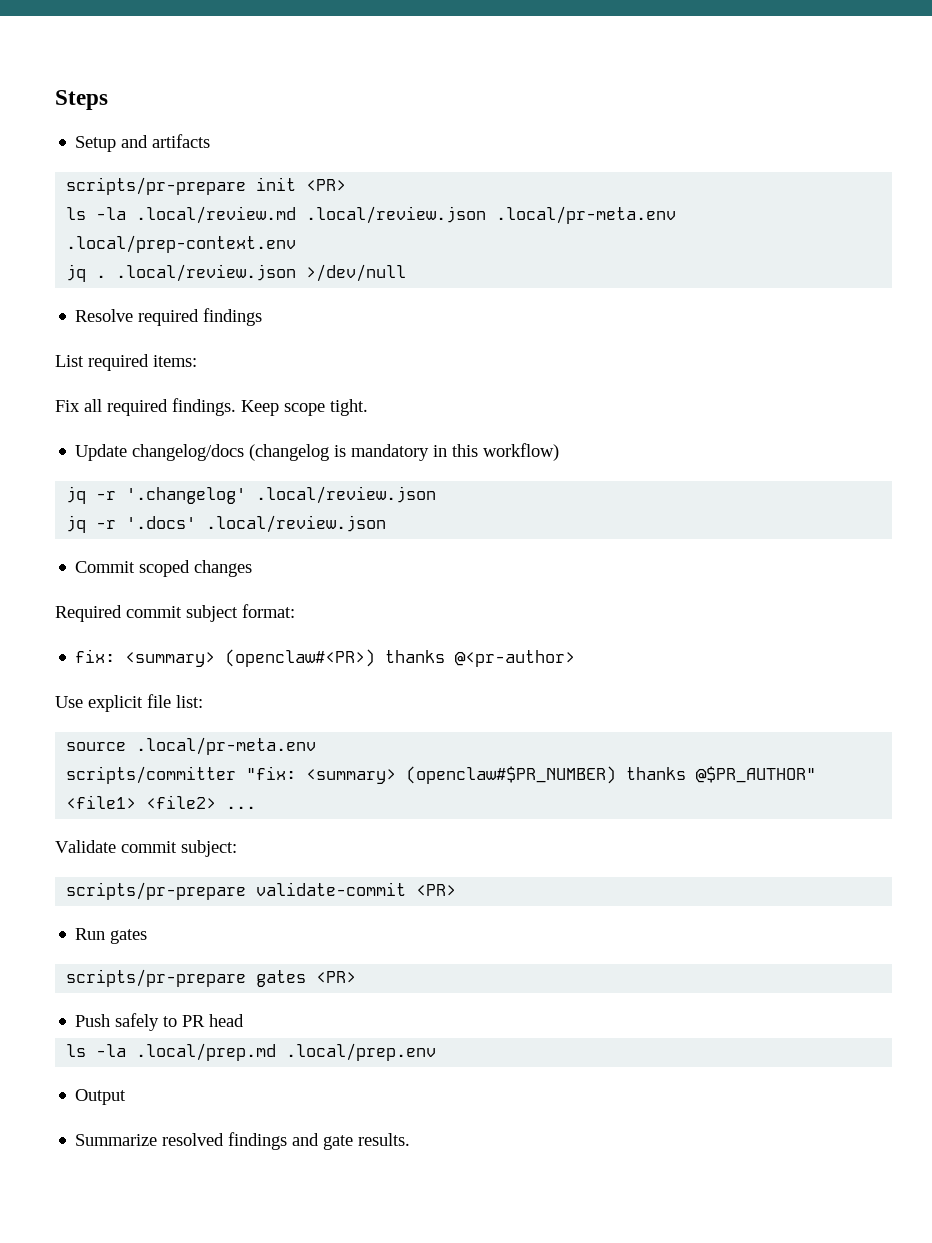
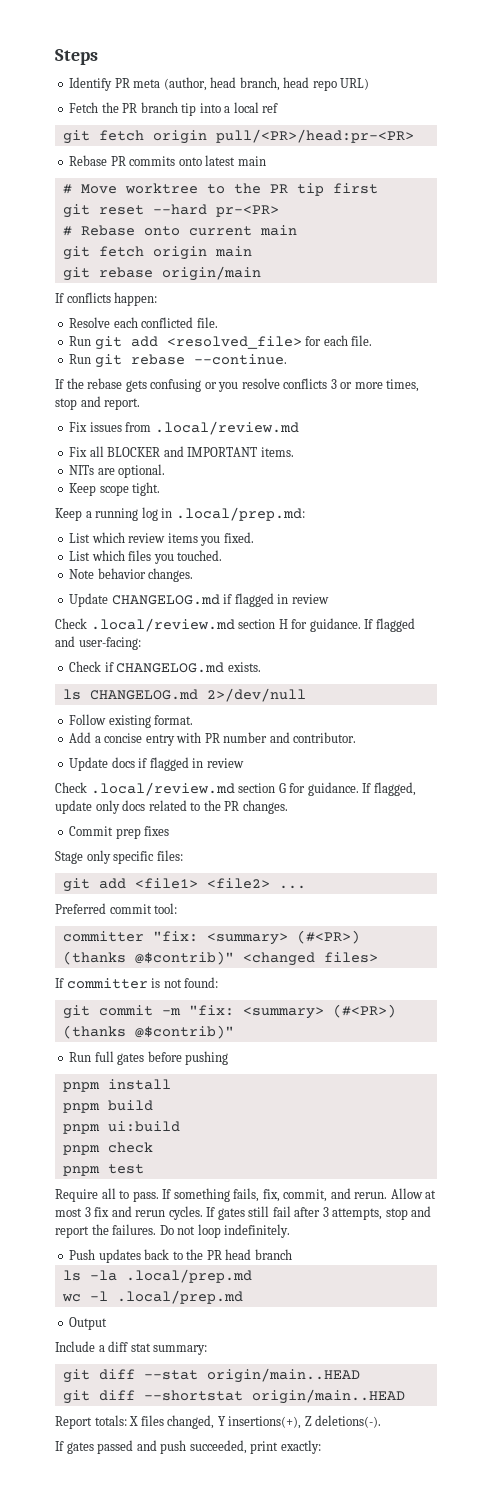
[75,134,211,152] [66,177,347,195] [66,206,677,224] [66,235,297,253] [66,264,407,282] [75,308,263,326] [55,354,197,371] [55,398,368,416] [75,443,560,461] [66,486,437,504] [66,515,387,533] [75,560,253,577] [55,604,295,622] [75,649,576,667] [55,694,203,712] [66,737,317,755] [66,766,817,784] [66,795,257,809] [55,840,237,857] [66,882,457,900] [75,928,148,944] [66,969,357,987] [75,1013,178,1031] Setup and artifacts // scripts/pr-prepare init <PR> // ls -la .local/review.md .local/review.json .local/pr-meta.env .local/prep-context.env // jq . .local/review.json >/dev/null // Resolve required findings // List required items: // Fix all required findings. Keep scope tight. // Update changelog/docs (changelog is mandatory in this workflow) // jq -r '.changelog' .local/review.json // jq -r '.docs' .local/review.json // Commit scoped changes // Required commit subject format: // fix: <summary> (openclaw#<PR>) thanks @<pr-author> // Use explicit file list: // source .local/pr-meta.env // scripts/committer "fix: <summary> (openclaw#$PR_NUMBER) thanks @$PR_AUTHOR" <file1> <file2> ... // Validate commit subject: // scripts/pr-prepare validate-commit <PR> // Run gates // scripts/pr-prepare gates <PR> // Push safely to -> [69,77,370,91] [69,102,279,116] [62,129,414,144] [69,155,266,166] [62,183,378,196] [62,204,279,218] [62,225,297,236] [62,246,252,260] [62,266,261,281] [55,292,158,306] [69,317,218,328] [69,335,373,350] [69,354,287,368] [55,378,420,392] [55,396,141,410] [69,421,299,435] [69,446,294,457] [69,464,166,478] [69,482,161,496] [55,507,305,521] [69,532,254,546] [69,550,223,564] [69,568,194,582] [69,593,329,607] [55,618,415,632] [55,636,141,650] [69,661,261,673] [62,688,306,702] [69,714,194,728] [69,732,357,746] [69,757,244,771] [55,782,416,796] [55,800,288,814] [69,826,170,839] [55,850,183,864] [62,878,306,892] [55,903,178,914] [62,930,360,945] [62,951,378,966] [55,977,219,989] [62,1004,396,1019] [62,1025,234,1039] [69,1051,229,1065] [62,1079,171,1092] [62,1100,153,1113] [62,1121,180,1134] [62,1142,153,1155] [62,1164,144,1176] [55,1188,437,1202] [55,1206,432,1220] [55,1224,291,1238] [69,1249,204,1263] Identify PR meta (author, head branch, head repo URL) // Fetch the PR branch tip into a local ref // git fetch origin pull/<PR>/head:pr-<PR> // Rebase PR commits onto latest main // # Move worktree to the PR tip first // git reset --hard pr-<PR> // # Rebase onto current main // git fetch origin main // git rebase origin/main // If conflicts happen: // Resolve each conflicted file. // Run git add <resolved_file> for each file. // Run git rebase --continue. // If the rebase gets confusing or you resolve conflicts 3 or more times, stop and report. // Fix issues from .local/review.md // Fix all BLOCKER and IMPORTANT items. // NITs are optional. // Keep scope tight. // Keep a running log in .local/prep.md: // List which review items you fixed. // List which files you touched. // Note behavior changes. // Update CHANGELOG.md if flagged in review // Check .local/review.md section H for guidance. If flagged and user-facing: // Check if CHANGELOG.md exists. // ls CHANGELOG.md 2>/dev/null // Follow existing format. // Add a concise entry with PR number and contributor. // Update docs if flagged in review // Check .local/review.md section G for guidance. If flagged, update only docs related to the PR changes. // Commit prep fixes // Stage only specific files: // git add <file1> <file2> ... // Preferred commit tool: // committer "fix: <summary> (#<PR>) (thanks @$contrib)" <changed files> // If committer is not found: // git commit -m "fix: <summary> (#<PR>) (thanks @$contrib)" // Run full gates before pushing // pnpm install // pnpm build // pnpm ui:build // pnpm check // pnpm test // Require all to pass. If something fails, fix, commit, and rerun. Allow at most 3 fix and rerun cycles. If gates still fail after 3 attempts, stop and report the failures. Do not loop indefinitely. // Push updates back to the
(245, 1020) none -> [254,1249,292,1260] branch
[286,1043,437,1061] [75,1089,127,1105] [75,1132,411,1150] .local/prep.env // Output // Summarize resolved findings and gate results. -> [61,1290,243,1304] [69,1317,108,1330] [55,1341,208,1355] [62,1368,360,1383] [62,1389,405,1404] [55,1415,382,1429] [55,1440,321,1454] // wc -l .local/prep.md // Output // Include a diff stat summary: // git diff --stat origin/main..HEAD // git diff --shortstat origin/main..HEAD // Report totals: X files changed, Y insertions(+), Z deletions(-). // If gates passed and push succeeded, print exactly:

